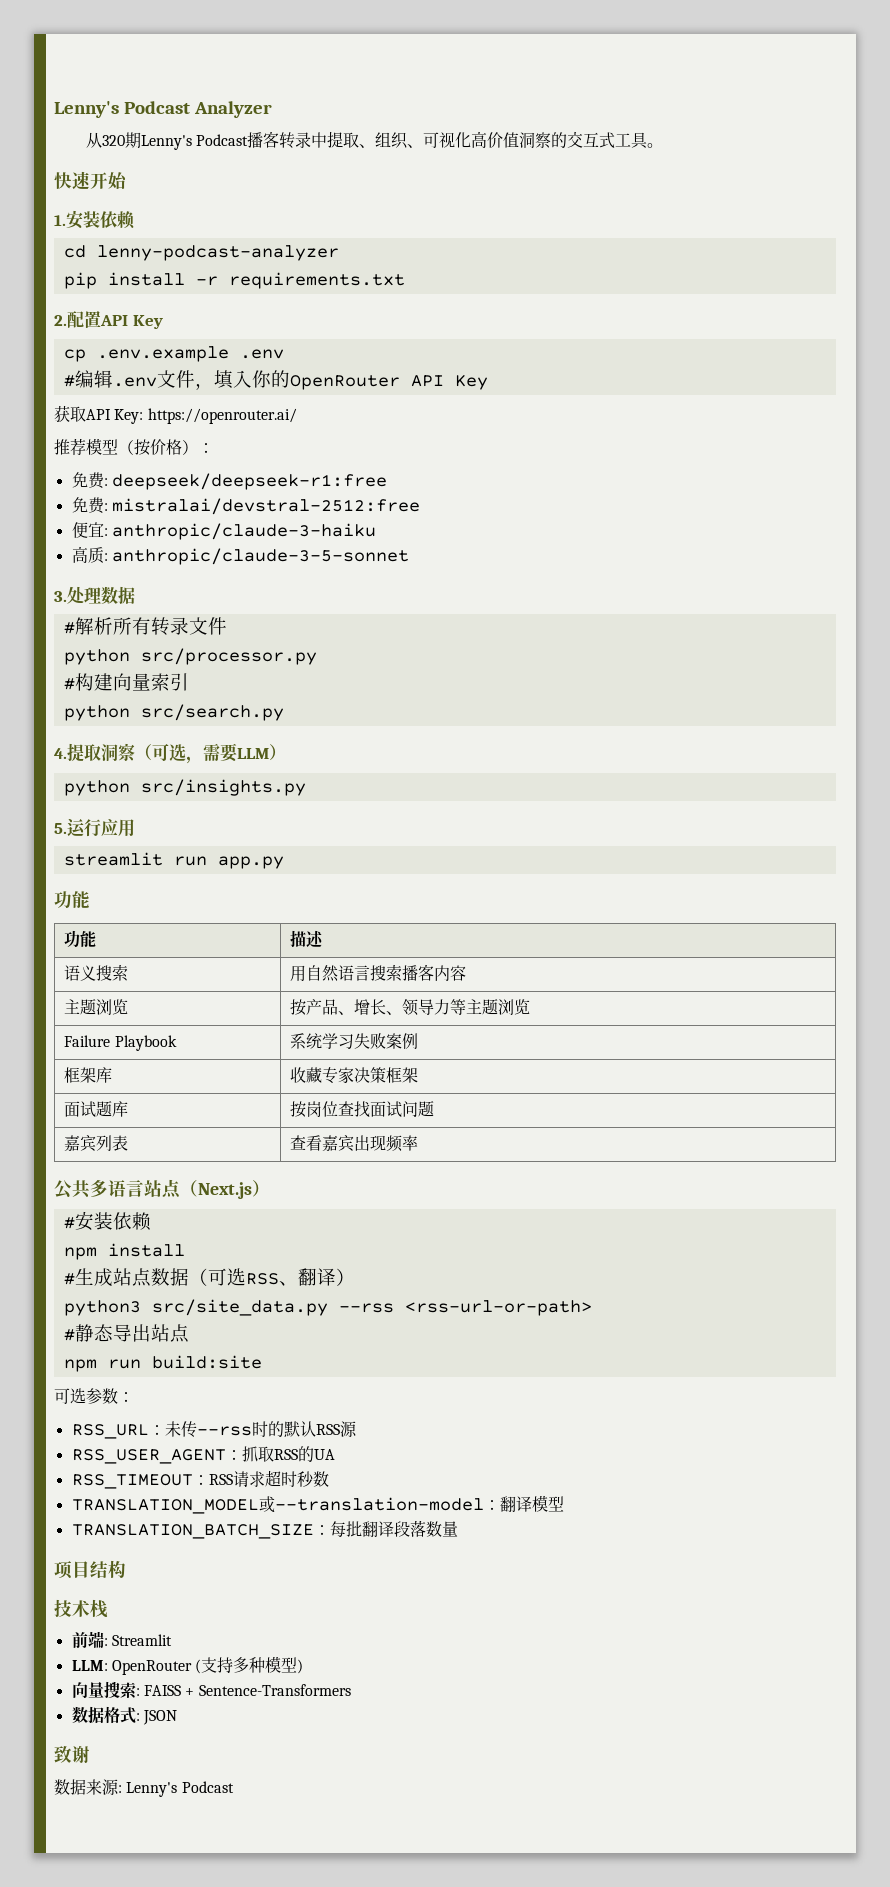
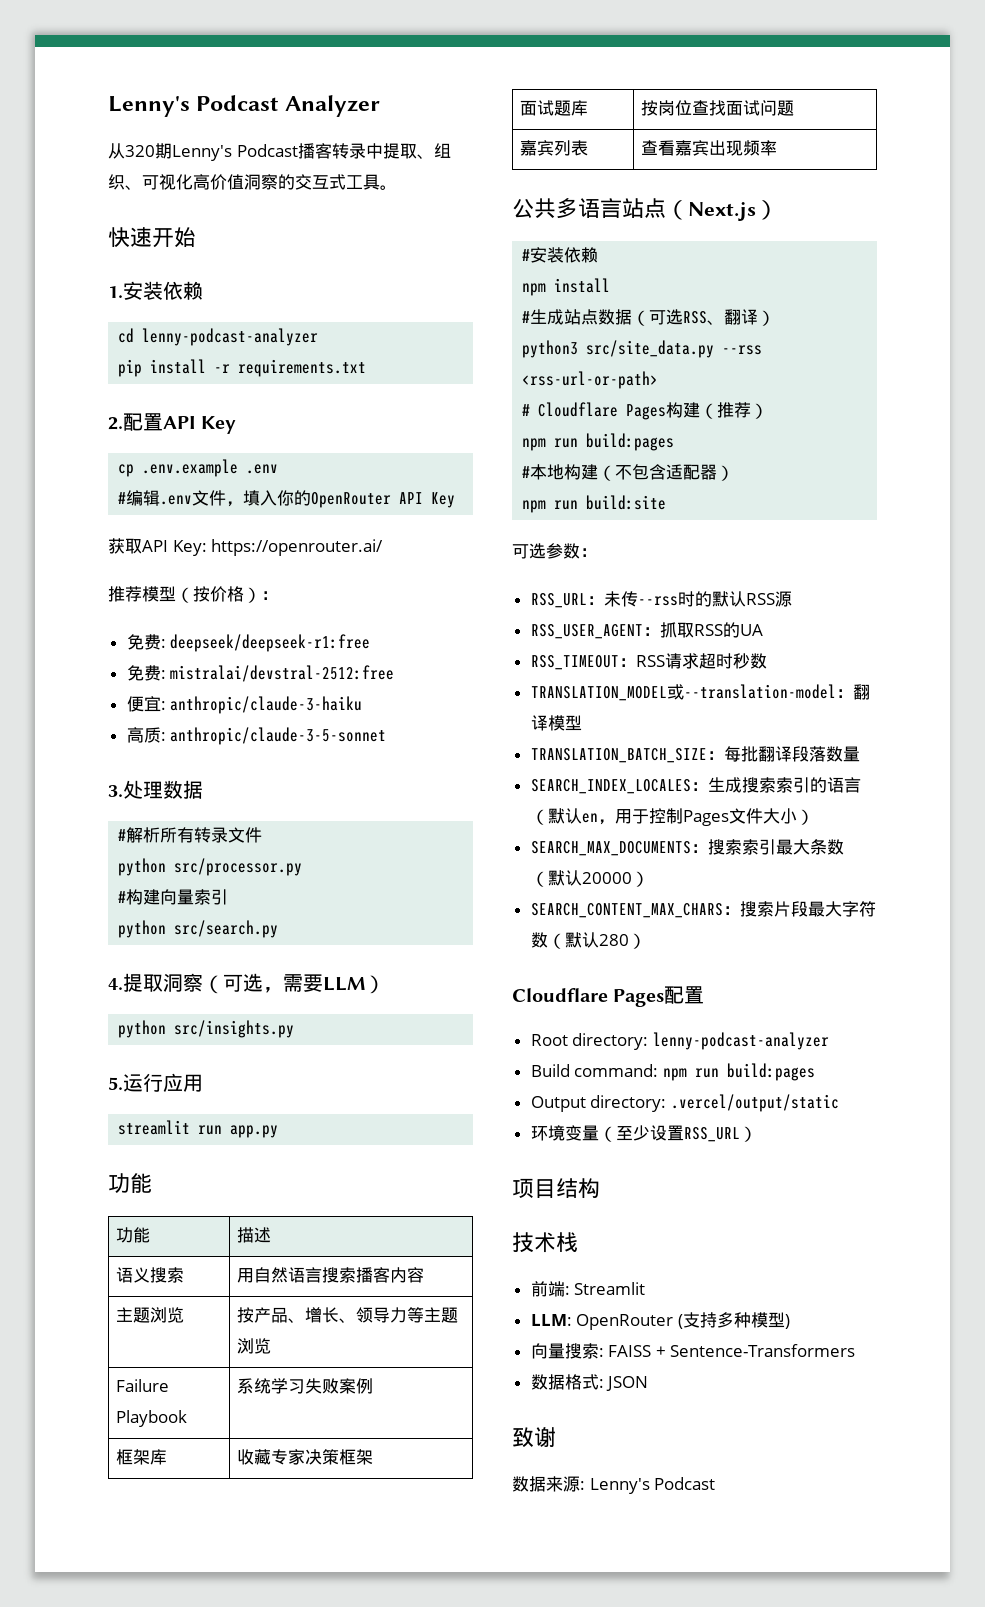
[74,1324,189,1343] 静态导出站点 -> [538,402,769,420] [522,433,675,451] [522,464,735,481] Cloudflare Pages构建（推荐） // npm run build:pages // #本地构建（不包含适配器）
(458, 1529) none -> [530,777,861,794] [530,808,814,826] [530,839,844,856] [530,870,649,887] [530,901,876,918] [530,932,646,949] [512,986,705,1007] [530,1032,829,1050] [530,1063,815,1081] [530,1094,839,1112] [530,1125,757,1142] // SEARCH_INDEX_LOCALES：生成搜索索引的语言（默认en，用于控制Pages文件大小） // SEARCH_MAX_DOCUMENTS：搜索索引最大条数（默认20000） // SEARCH_CONTENT_MAX_CHARS：搜索片段最大字符数（默认280） // Cloudflare Pages配置 // Root directory: lenny-podcast-analyzer // Build command: npm run build:pages // Output directory: .vercel/output/static // 环境变量（至少设置RSS_URL）

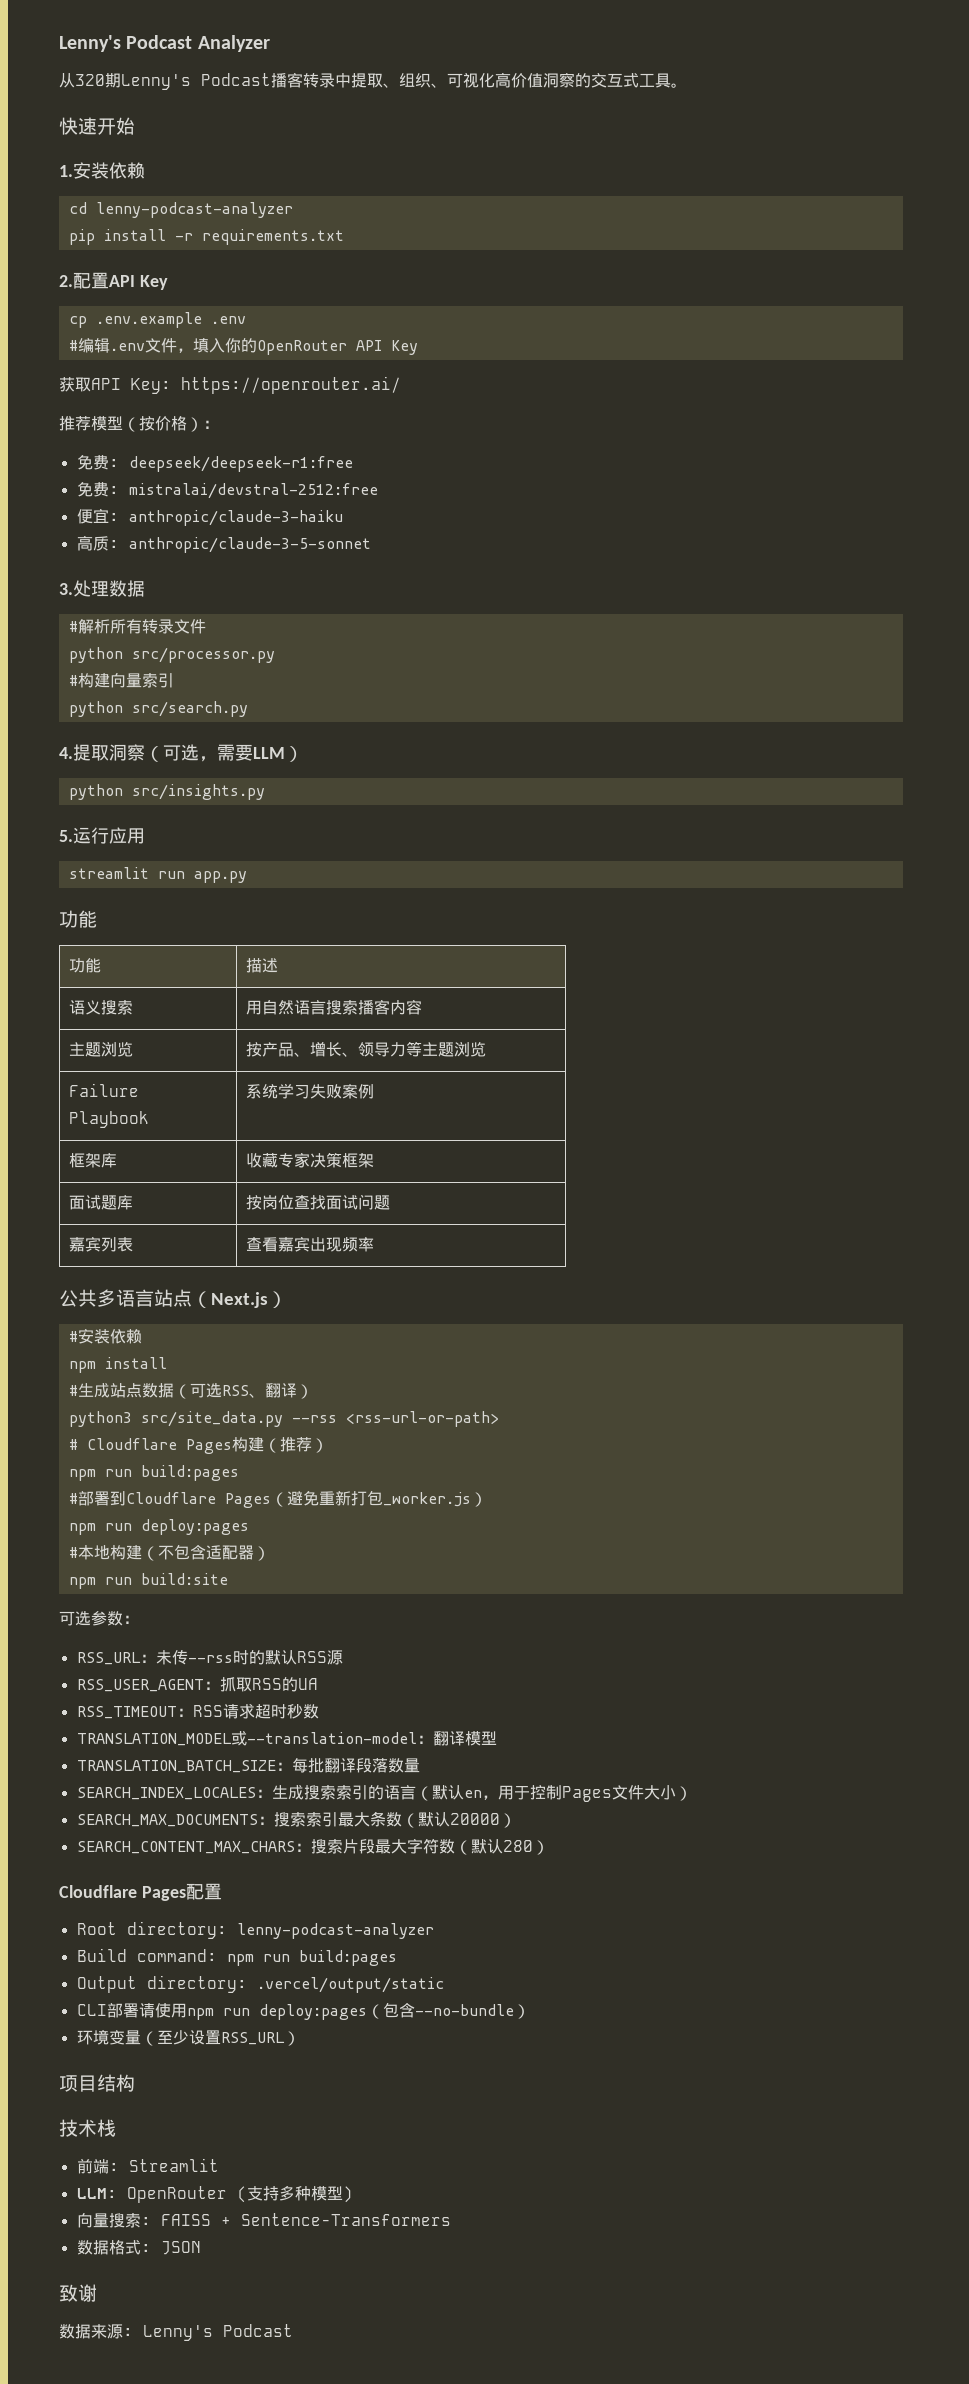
(675, 442) none -> [68,1490,487,1508] [68,1519,249,1535] // #部署到Cloudflare Pages（避免重新打包_worker.js） // npm run deploy:pages
(839, 1103) none -> [76,2002,530,2020] // CLI部署请使用npm run deploy:pages（包含--no-bundle）

